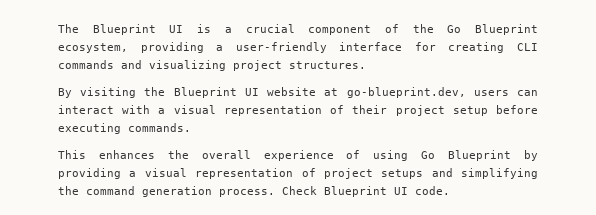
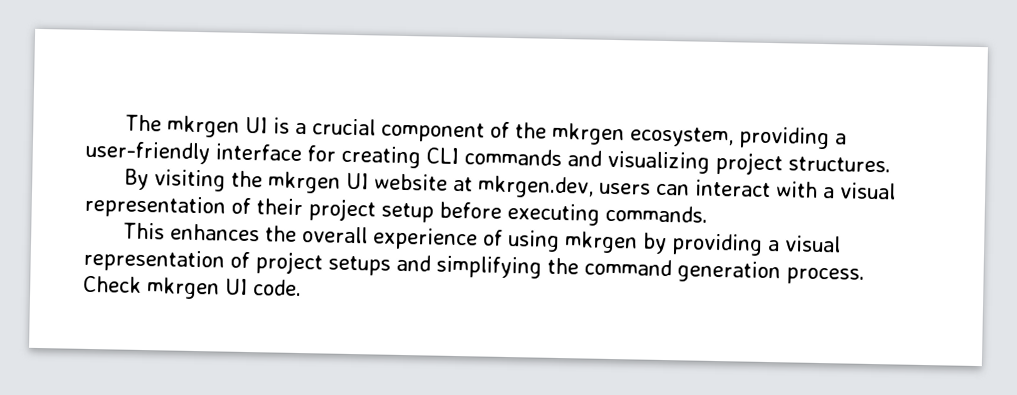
[92,24,156,35] Blueprint -> [167,115,241,138] mkrgen
[447,24,538,35] Go Blueprint -> [552,122,626,146] mkrgen
[173,87,237,98] Blueprint -> [268,171,342,194] mkrgen
[346,87,466,98] go-blueprint.dev, -> [478,175,595,199] mkrgen.dev,
[421,150,512,161] Go Blueprint -> [564,231,639,254] mkrgen
[324,186,387,197] Blueprint -> [147,277,220,300] mkrgen

